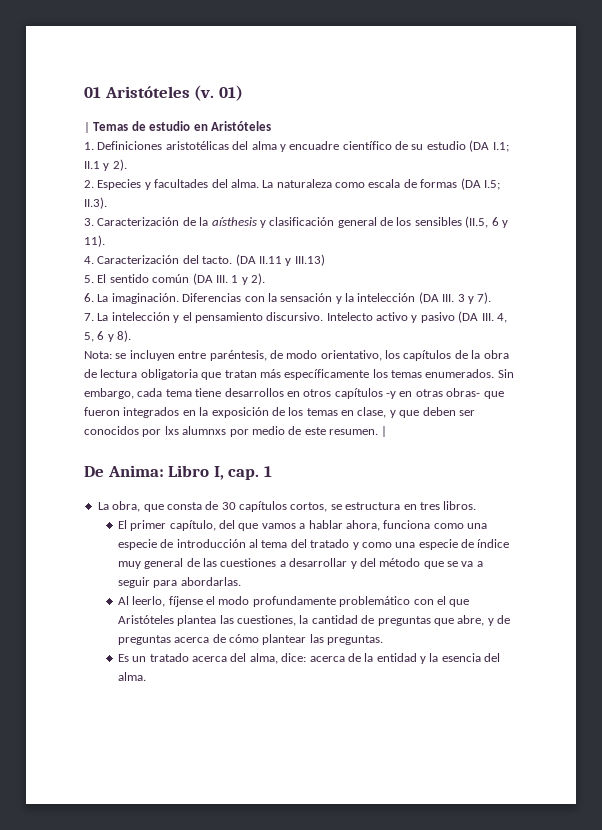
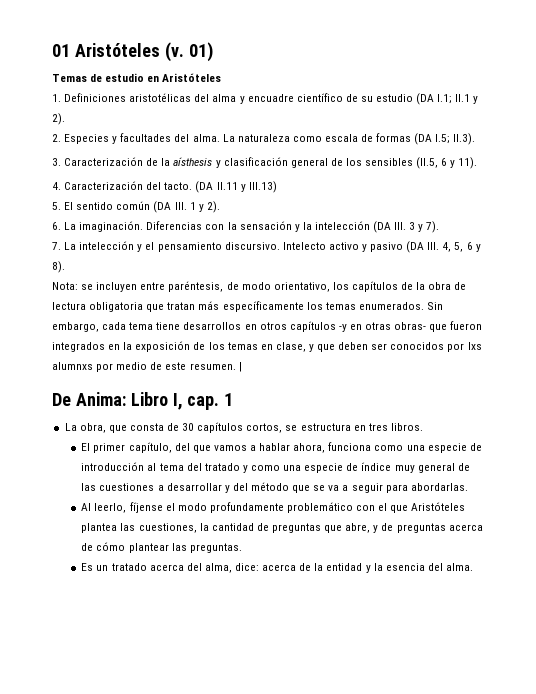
[84,122,90,133] | -> (213, 52) none

